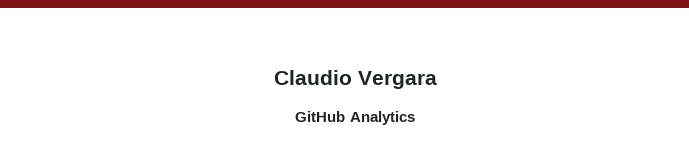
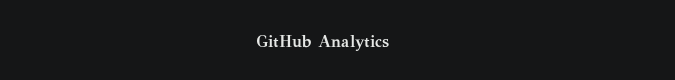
[273,70,437,89] Claudio Vergara // -> (255, 41) none

